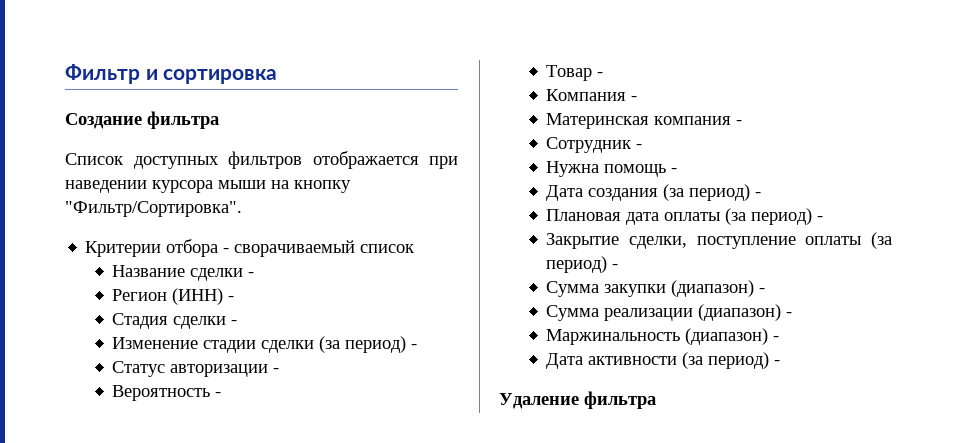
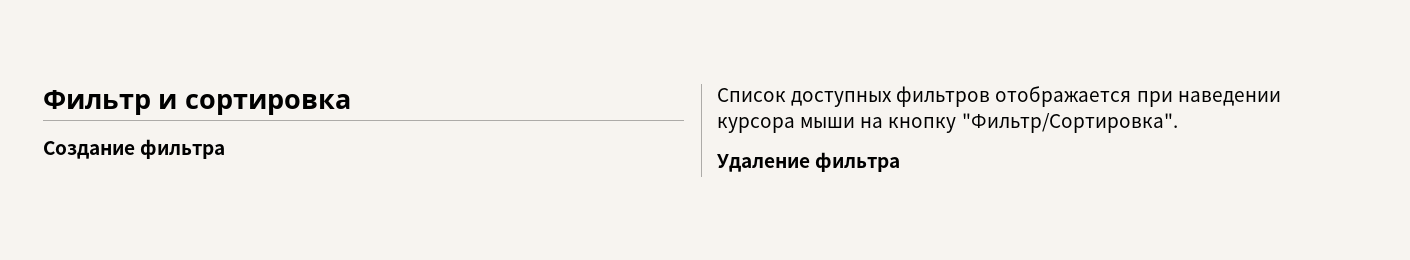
[85,239,415,257] [112,265,255,281] [112,288,235,305] [112,313,238,329] [112,336,418,353] [112,361,280,377] [112,385,222,401] [546,65,604,81] [546,89,638,101] [546,113,743,129] [546,137,643,153] [546,161,678,177] [546,184,762,201] [546,208,824,225] [546,232,892,249] [546,256,619,273] [546,280,766,297] [546,304,793,321] [546,328,780,345] [546,352,781,369] // Критерии отбора - сворачиваемый список // Название сделки - // Регион (ИНН) - // Стадия сделки - // Изменение стадии сделки (за период) - // Статус авторизации - // Вероятность - // Товар - // Компания - // Материнская компания - // Сотрудник - // Нужна помощь - // Дата создания (за период) - // Плановая дата оплаты (за период) - // Закрытие сделки, поступление оплаты (за период) - // Сумма закупки (диапазон) - // Сумма реализации (диапазон) - // Маржинальность (диапазон) - // Дата активности (за период) - -> (1178, 123) none

